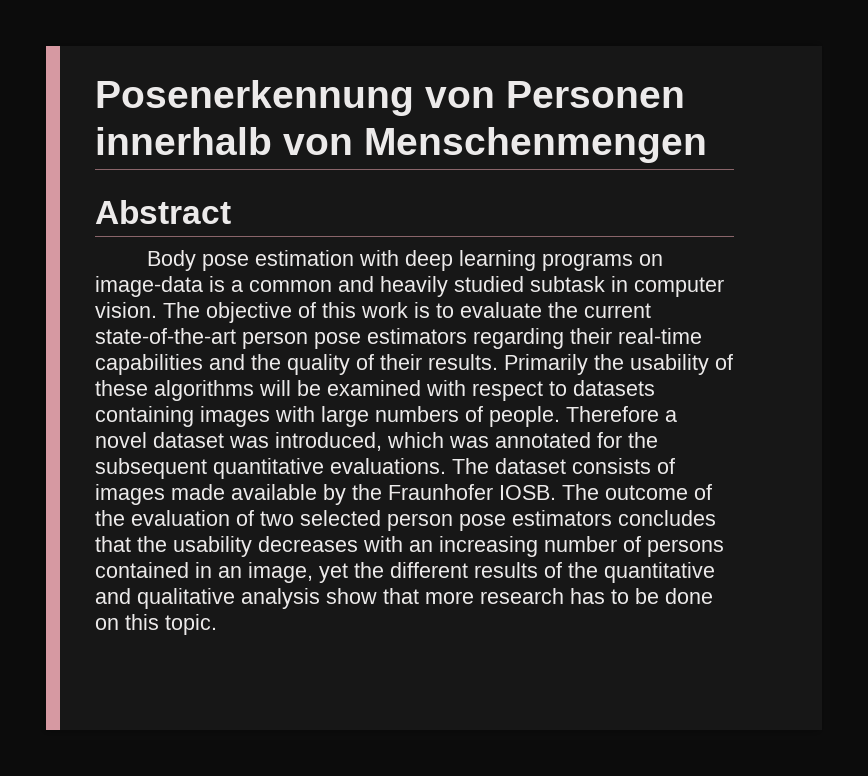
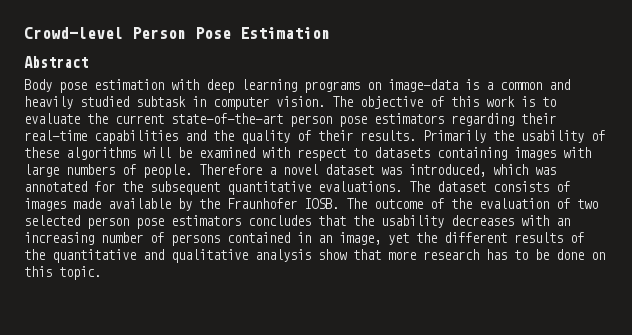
[95,80,685,116] [95,127,707,163] Posenerkennung von Personen innerhalb von Menschenmengen -> [24,27,330,39] Crowd-level Person Pose Estimation

